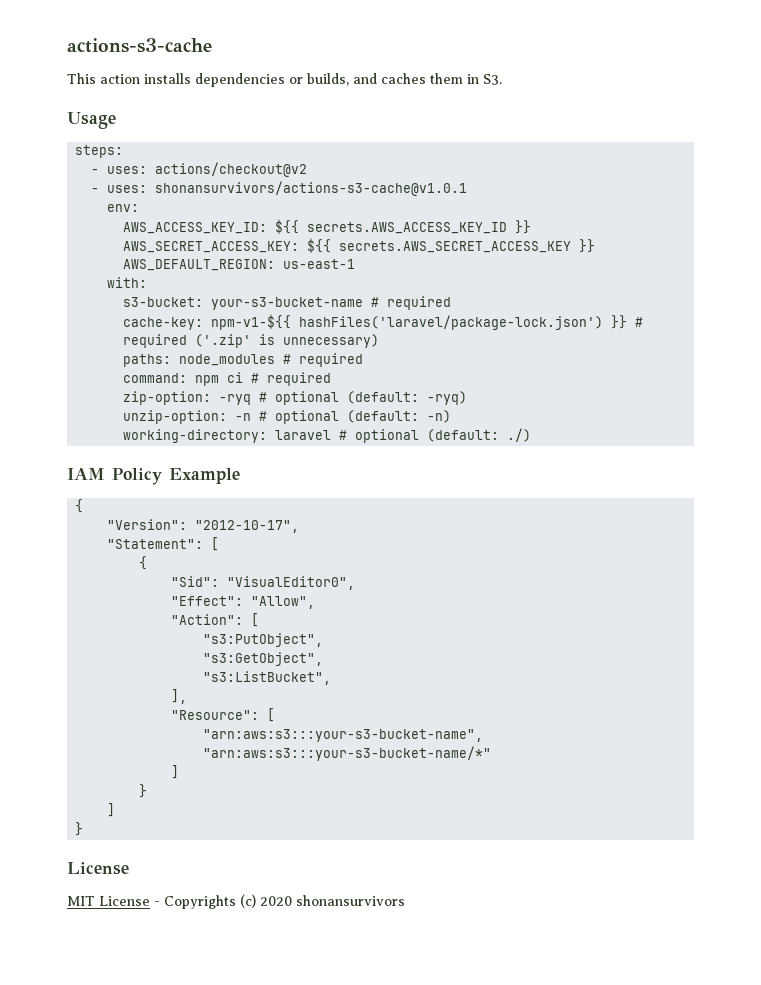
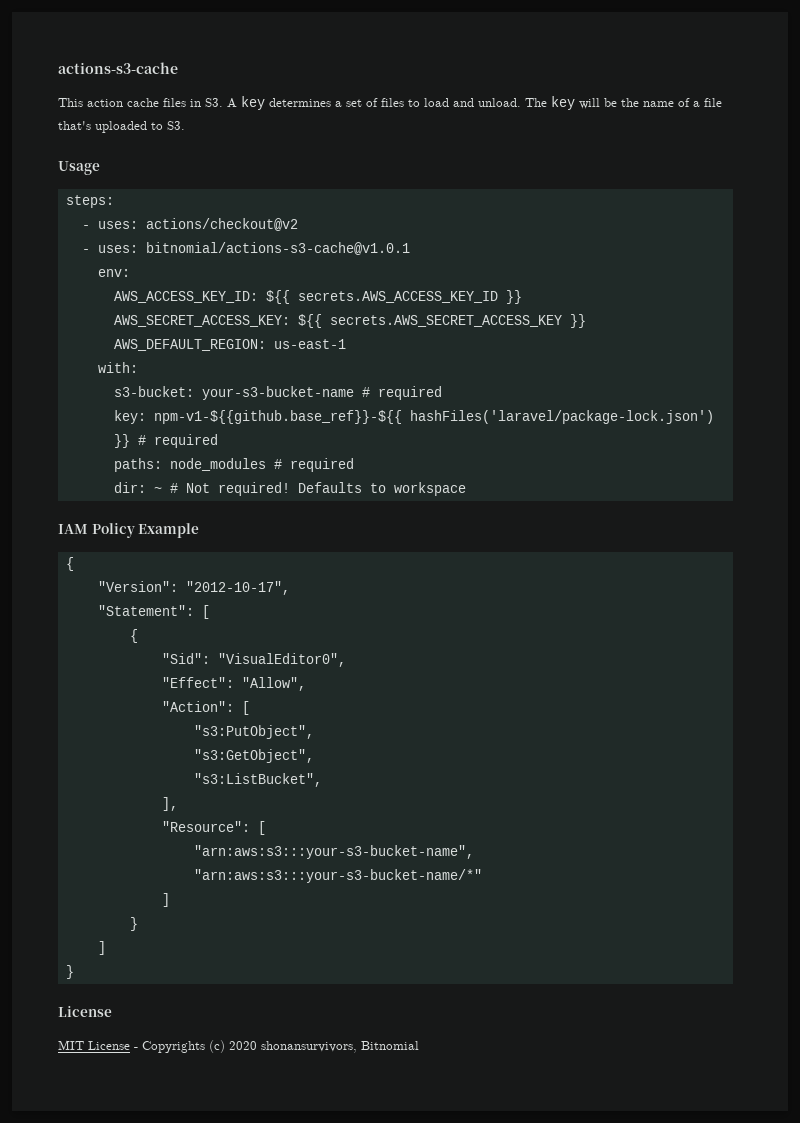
[144,73,479,87] installs dependencies or builds, and caches them in -> [127,96,722,110] [58,121,163,133] cache files in S3. A key determines a set of files to load and unload. The key will be the name of a file that's uploaded to
[155,181,468,196] shonansurvivors/actions-s3-cache@v1.0.1 -> [145,242,410,255] bitnomial/actions-s3-cache@v1.0.1
[123,314,292,330] cache-key: npm-v1-${{ -> [113,410,402,424] key: npm-v1-${{github.base_ref}}-${{
[195,334,380,348] ('.zip' is unnecessary) -> (218, 441) none
[123,372,332,386] [123,391,468,405] [123,410,452,424] [123,428,532,443] command: npm ci # required // zip-option: -ryq # optional (default: -ryq) // unzip-option: -n # optional (default: -n) // working-directory: laravel # optional (default: ./) -> [113,482,466,496] dir: ~ # Not required! Defaults to workspace
[296,895,405,906] shonansurvivors -> [261,1041,419,1053] shonansurvivors, Bitnomial

